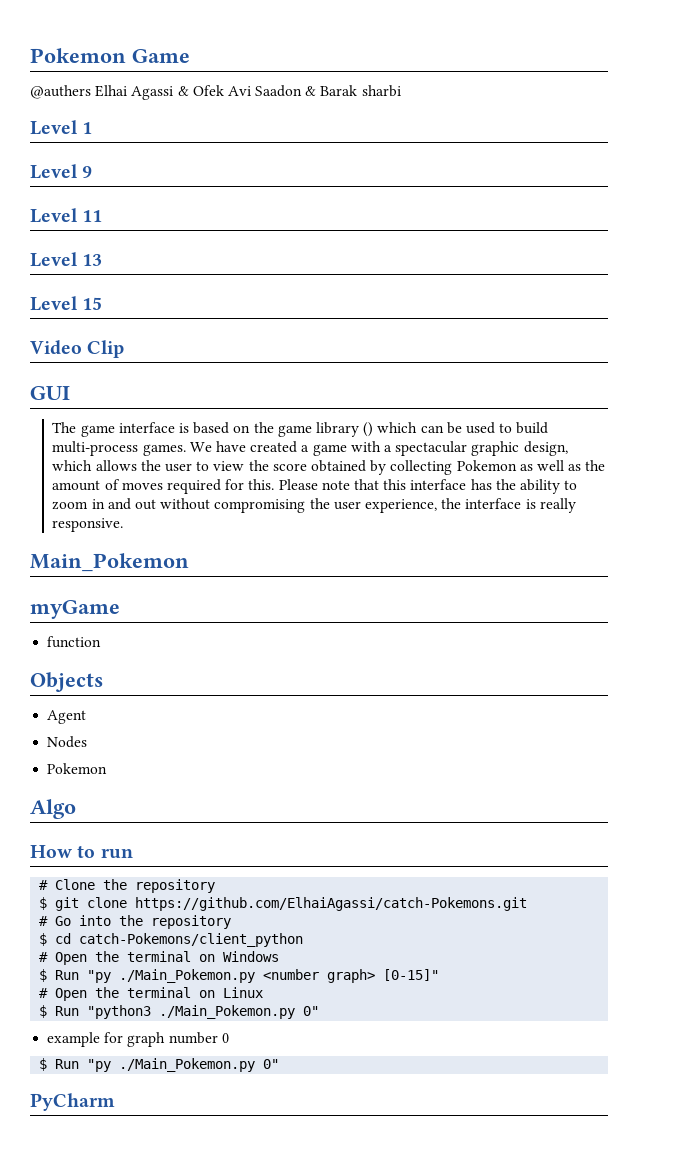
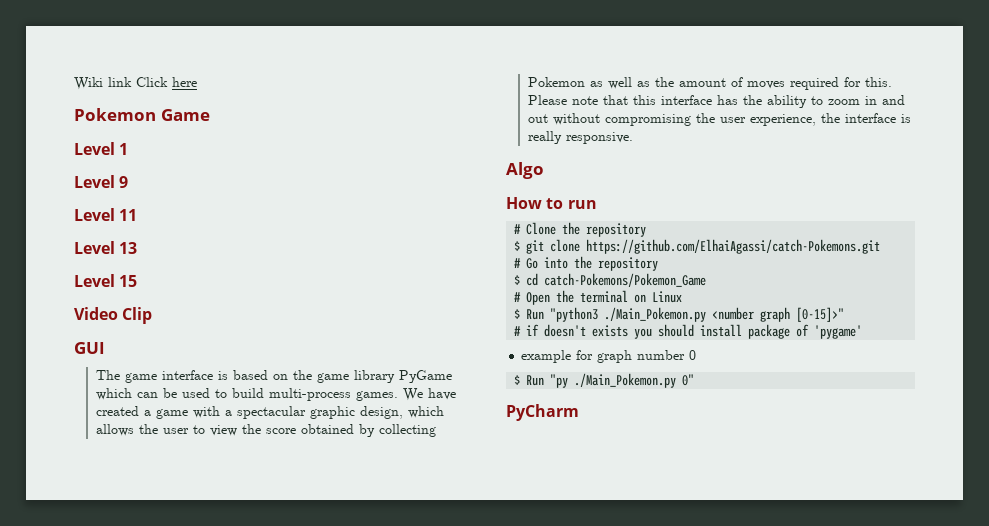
[30,48,190,63] [30,85,401,100] Pokemon Game // @authers Elhai Agassi & Ofek Avi Saadon & Barak sharbi -> [74,77,197,90] [74,108,210,121] Wiki link Click here // Pokemon Game
[363,422,374,437] () -> [398,370,452,383] PyGame
[30,553,189,572] [30,600,120,619] [47,636,102,648] [30,672,103,692] [47,710,87,724] [47,736,88,748] [47,763,108,774] // Main_Pokemon // myGame // function // Objects // Agent // Nodes // Pokemon -> (633, 138) none
[79,933,304,947] [39,951,280,965] [39,969,440,983] catch-Pokemons/client_python // # Open the terminal on Windows // $ Run "py ./Main_Pokemon.py <number graph> [0-15]" -> [544,273,707,287] catch-Pokemons/Pokemon_Game
[303,1006,320,1016] 0" -> [712,307,845,322] [514,324,863,339] <number graph [0-15]>" // # if doesn't exists you should install package of 'pygame'

